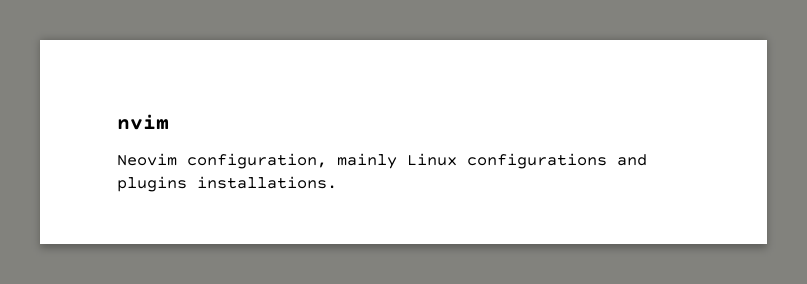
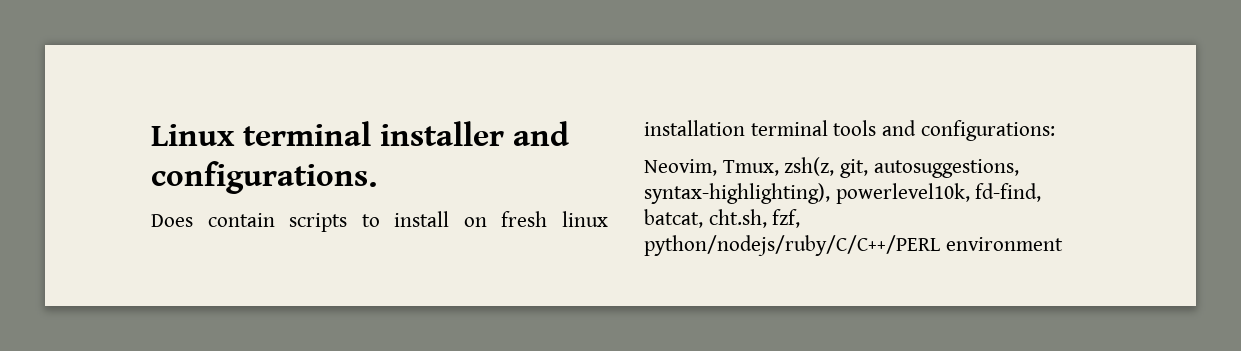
[117,114,169,130] [117,153,647,169] [117,176,337,192] nvim // Neovim configuration, mainly Linux configurations and plugins installations. -> [151,121,569,146] [151,161,377,194] [151,211,608,232] [644,120,1055,141] [644,157,1019,178] [644,183,1042,204] [644,209,801,228] [644,235,1063,256] Linux terminal installer and configurations. // Does contain scripts to install on fresh linux installation terminal tools and configurations: // Neovim, Tmux, zsh(z, git, autosuggestions, syntax-highlighting), powerlevel10k, fd-find, batcat, cht.sh, fzf, python/nodejs/ruby/C/C++/PERL environment

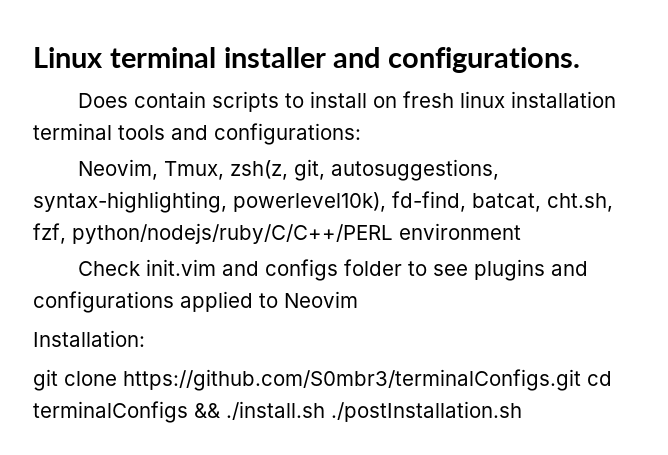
[644,183,970,204] syntax-highlighting), powerlevel10k, -> [33,191,386,213] syntax-highlighting, powerlevel10k),
(1063, 244) none -> [78,259,589,281] [33,291,358,313] [33,330,145,347] [33,369,612,391] [33,401,522,423] // Check init.vim and configs folder to see plugins and configurations applied to Neovim // Installation: // git clone https://github.com/S0mbr3/terminalConfigs.git cd terminalConfigs && ./install.sh ./postInstallation.sh

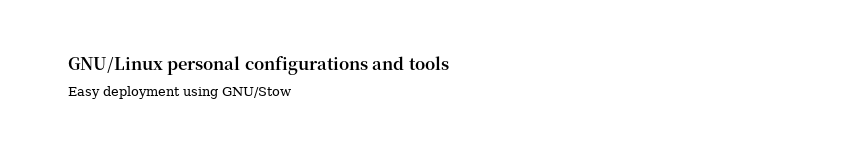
[33,47,581,73] [78,91,617,112] [33,123,361,145] [78,159,500,181] [33,191,613,213] [33,223,521,244] [78,259,589,281] [33,291,358,313] [33,330,145,347] [33,369,612,391] [33,401,522,423] Linux terminal installer and configurations. // Does contain scripts to install on fresh linux installation terminal tools and configurations: // Neovim, Tmux, zsh(z, git, autosuggestions, syntax-highlighting, powerlevel10k), fd-find, batcat, cht.sh, fzf, python/nodejs/ruby/C/C++/PERL environment // Check init.vim and configs folder to see plugins and configurations applied to Neovim // Installation: // git clone https://github.com/S0mbr3/terminalConfigs.git cd terminalConfigs && ./install.sh ./postInstallation.sh -> [68,56,449,75] [68,86,291,99] GNU/Linux personal configurations and tools // Easy deployment using GNU/Stow

